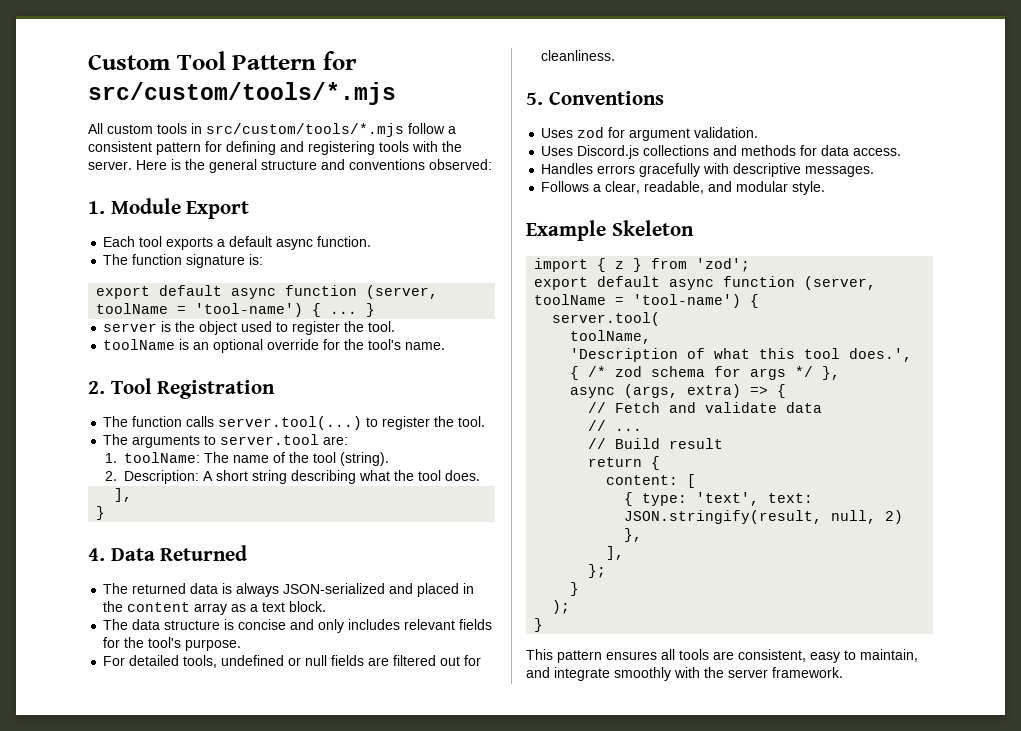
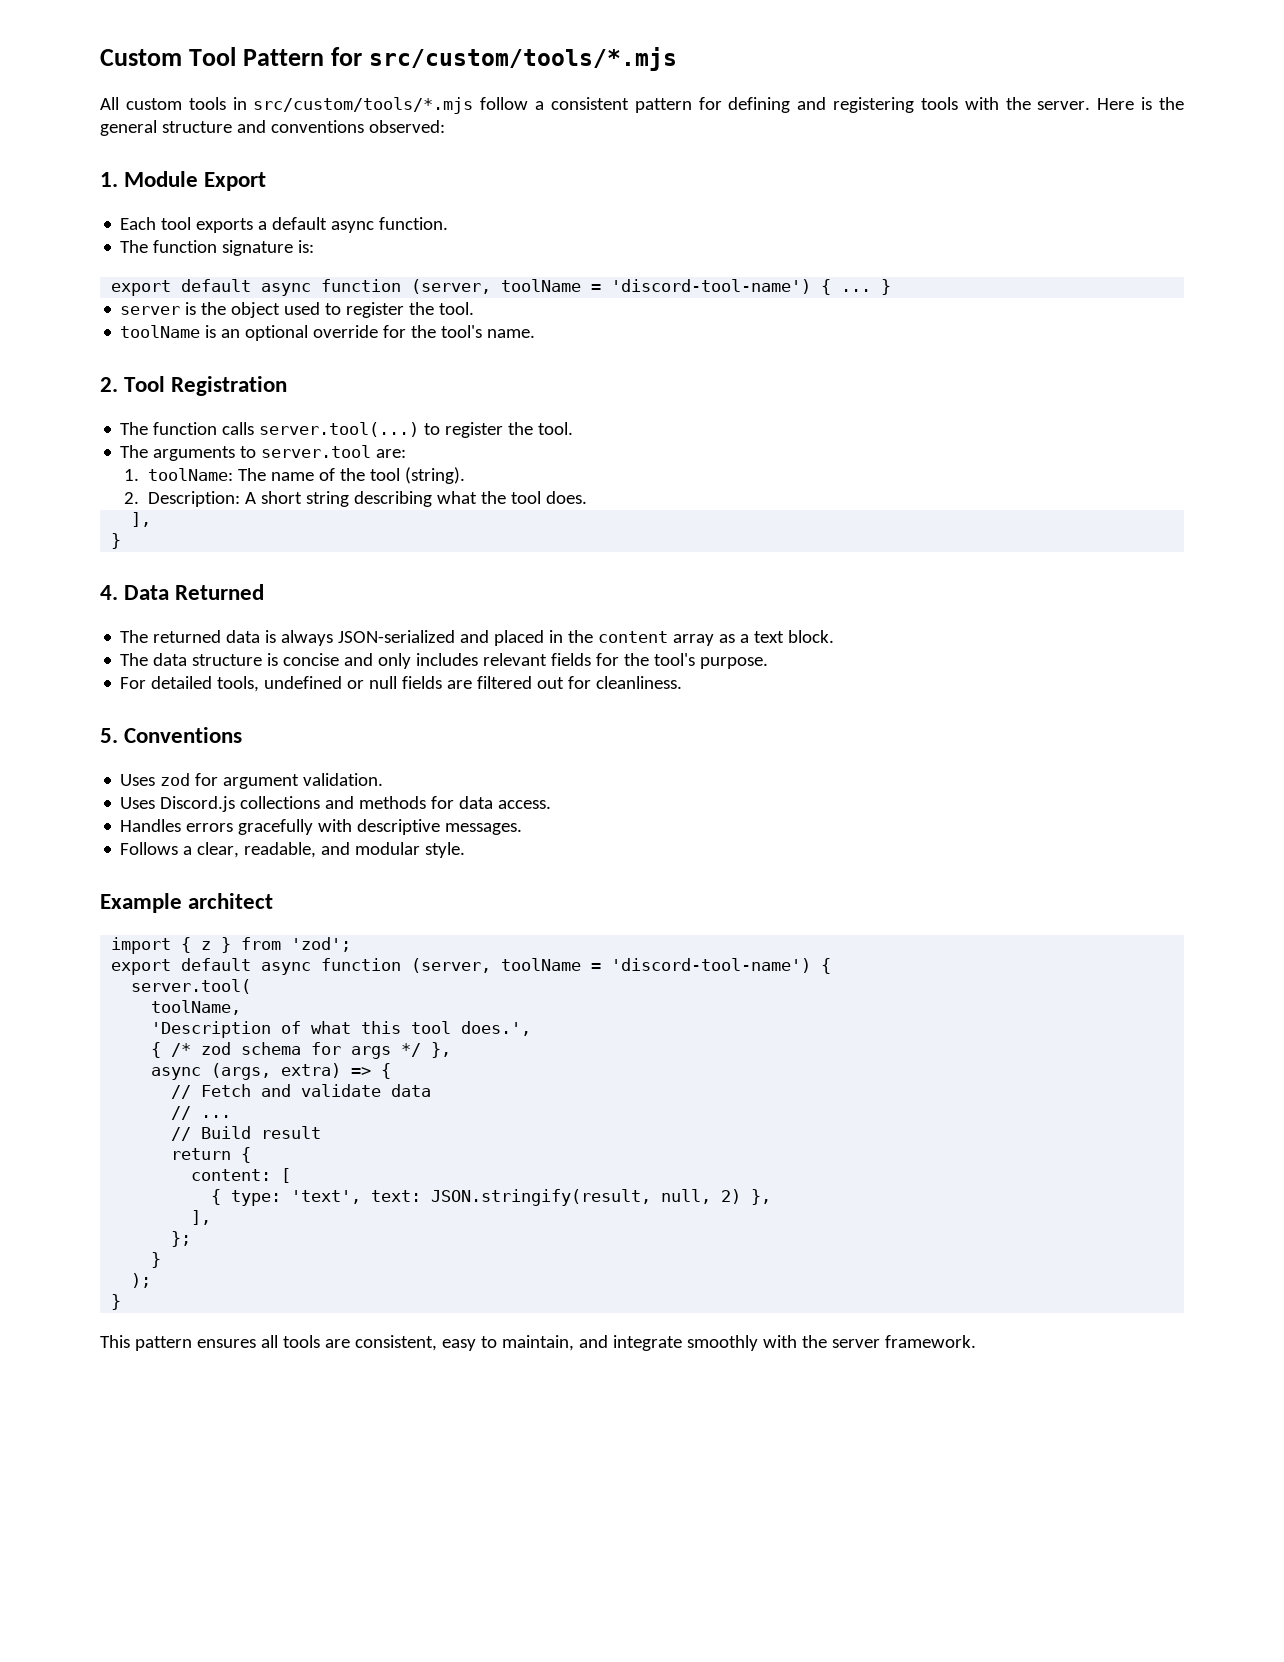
[195,303,304,317] 'tool-name') -> [611,279,812,294] 'discord-tool-name')
[611,220,694,236] Skeleton -> [188,893,274,909] architect
[633,294,742,308] 'tool-name') -> [611,958,812,973] 'discord-tool-name')

